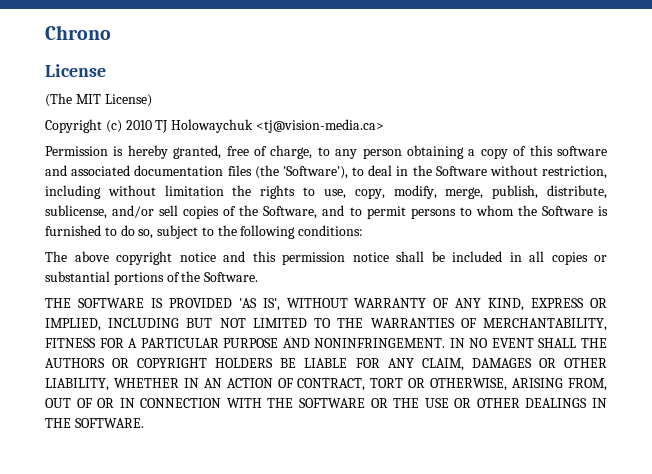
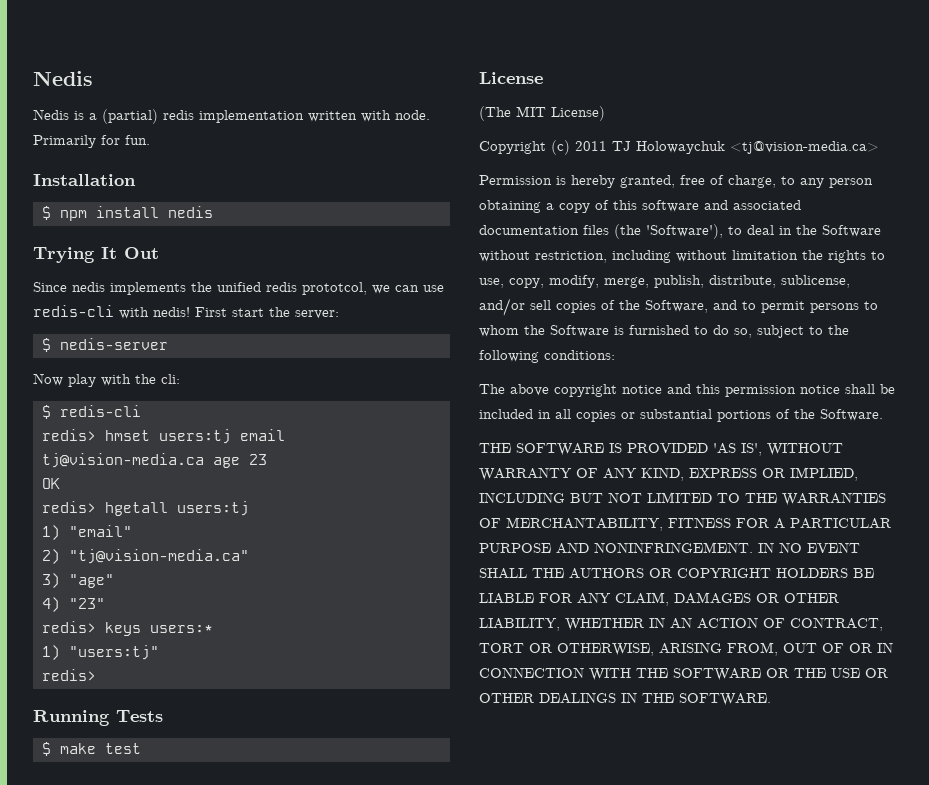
[45,25,111,40] Chrono -> [33,71,93,86] [33,109,430,124] [33,135,150,148] [33,174,136,186] [41,206,213,221] [33,247,159,263] [33,282,444,295] [33,305,339,319] [41,338,168,352] [33,373,180,387] [41,405,141,419] [41,429,285,444] [41,453,267,468] [41,478,60,489] [41,501,249,516] [41,525,132,540] [41,549,249,564] [41,573,114,588] [41,597,105,612] [41,621,213,636] [41,645,159,660] [41,669,96,681] [33,710,163,726] [41,742,141,756] Nedis // Nedis is a (partial) redis implementation written with node. Primarily for fun. // Installation // $ npm install nedis // Trying It Out // Since nedis implements the unified redis prototcol, we can use redis-cli with nedis! First start the server: // $ nedis-server // Now play with the cli: // $ redis-cli // redis> hmset users:tj email tj@vision-media.ca age 23 // OK // redis> hgetall users:tj // 1) "email" // 2) "tj@vision-media.ca" // 3) "age" // 4) "23" // redis> keys users:* // 1) "users:tj" // redis> // Running Tests // $ make test
[125,120,152,130] 2010 -> [575,141,607,151] 2011

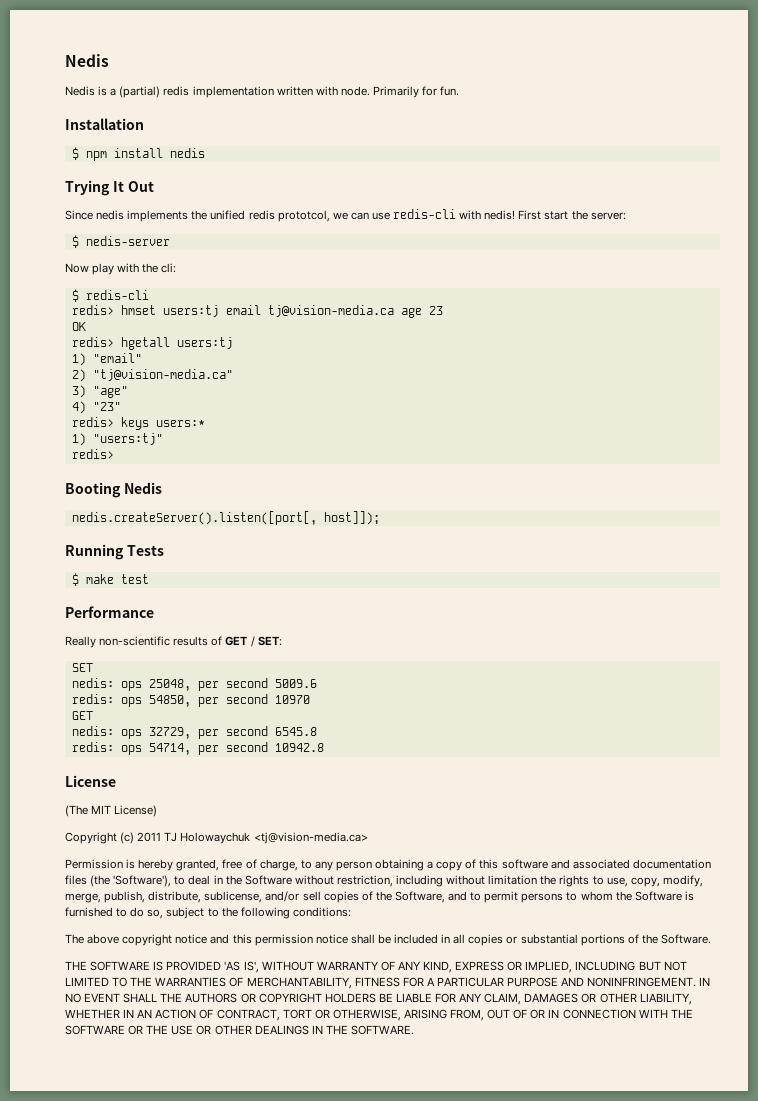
(96, 675) none -> [65,482,162,498] [71,511,380,525] // Booting Nedis // nedis.createServer().listen([port[, host]]);
(141, 748) none -> [65,606,154,618] [65,636,282,648] [71,663,93,672] [71,678,317,691] [71,694,310,707] [71,711,93,720] [71,726,317,739] [71,742,324,755] // Performance // Really non-scientific results of GET / SET: // SET // nedis: ops 25048, per second 5009.6 // redis: ops 54850, per second 10970 // GET // nedis: ops 32729, per second 6545.8 // redis: ops 54714, per second 10942.8

